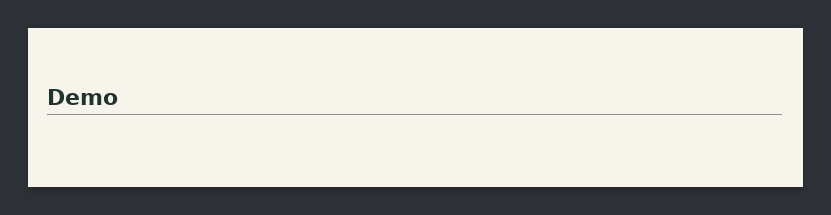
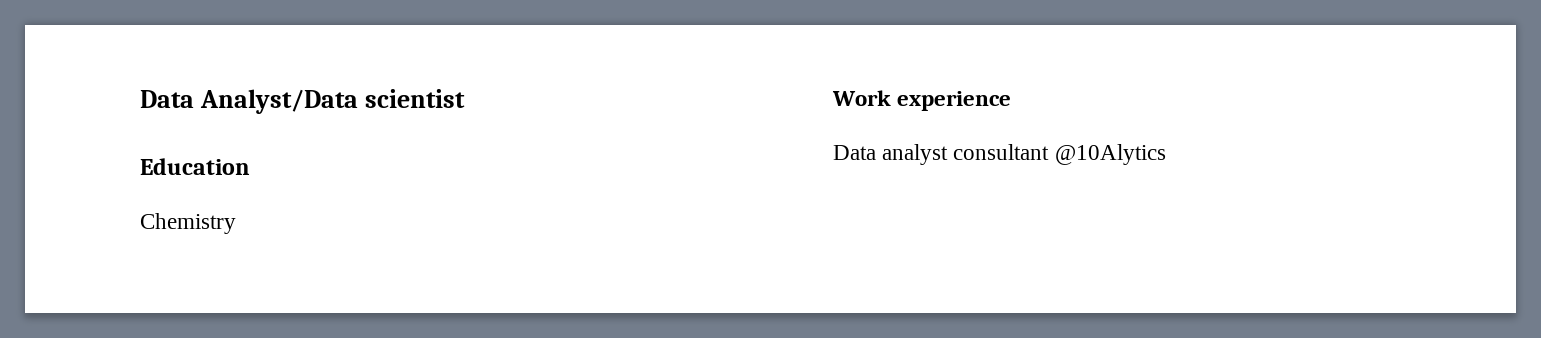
[47,89,118,105] Demo -> [140,89,465,114] [140,158,250,175] [140,213,236,234] [832,90,1012,111] [833,144,1166,165] Data Analyst/Data scientist // Education // Chemistry // Work experience // Data analyst consultant @10Alytics

